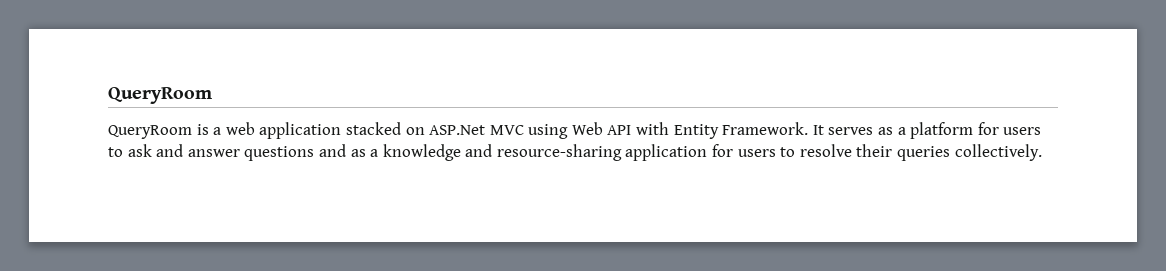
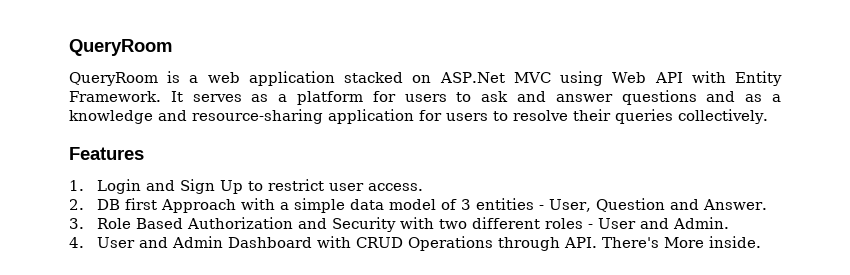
(1042, 152) none -> [69,147,144,160] [69,179,423,194] [69,198,767,213] [69,217,729,232] [69,236,761,251] // Features // 1. Login and Sign Up to restrict user access. // 2. DB first Approach with a simple data model of 3 entities - User, Question and Answer. // 3. Role Based Authorization and Security with two different roles - User and Admin. // 4. User and Admin Dashboard with CRUD Operations through API. There's More inside.

